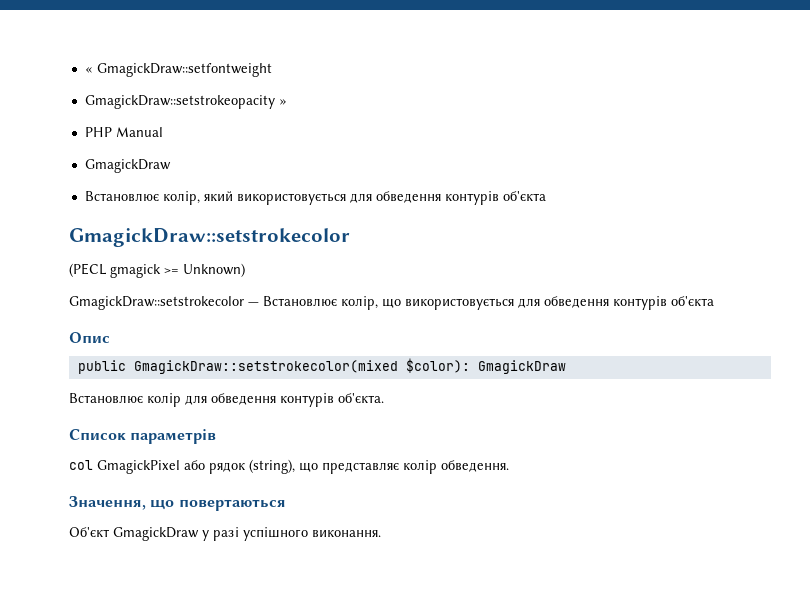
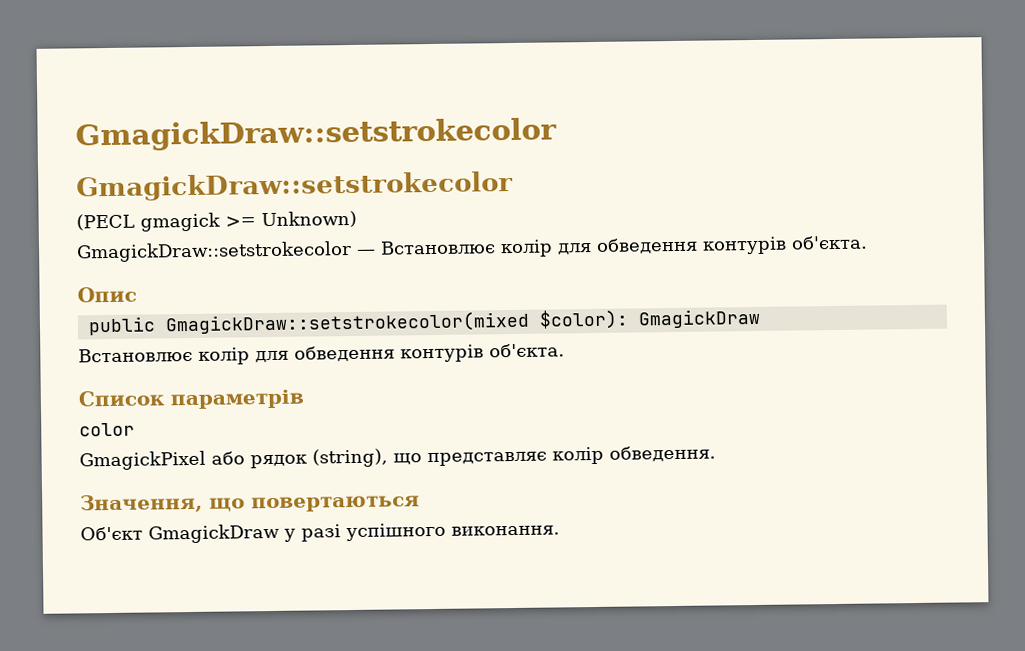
[84,63,272,77] [84,95,287,109] [84,127,163,137] [84,159,171,173] [84,191,546,205] « GmagickDraw::setfontweight // GmagickDraw::setstrokeopacity » // PHP Manual // GmagickDraw // Встановлює колір, який використовується для обведення контурів об'єкта -> [75,117,557,152] GmagickDraw::setstrokecolor
[341,296,714,310] колір, що використовується для обведення контурів об'єкта -> [500,235,868,258] колір для обведення контурів об'єкта.
[69,460,93,470] col -> [79,422,135,437] color //

